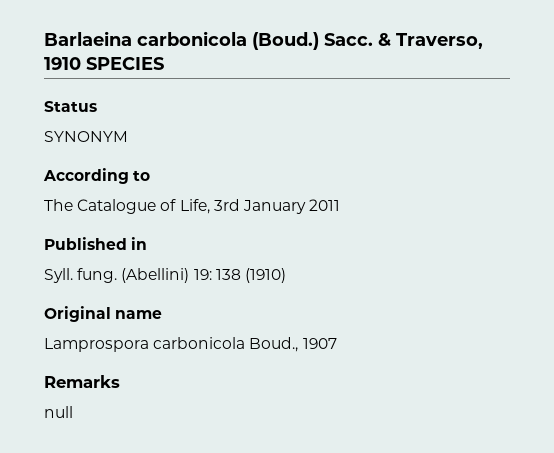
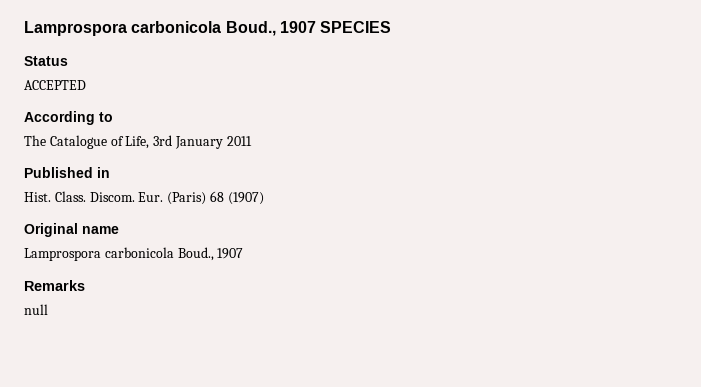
[44,31,483,50] [44,57,81,70] Barlaeina carbonicola (Boud.) Sacc. & Traverso, 1910 -> [24,21,316,36] Lamprospora carbonicola Boud., 1907
[44,131,128,142] SYNONYM -> [24,80,86,90] ACCEPTED
[44,268,286,283] Syll. fung. (Abellini) 19: 138 (1910) -> [24,191,264,205] Hist. Class. Discom. Eur. (Paris) 68 (1907)

